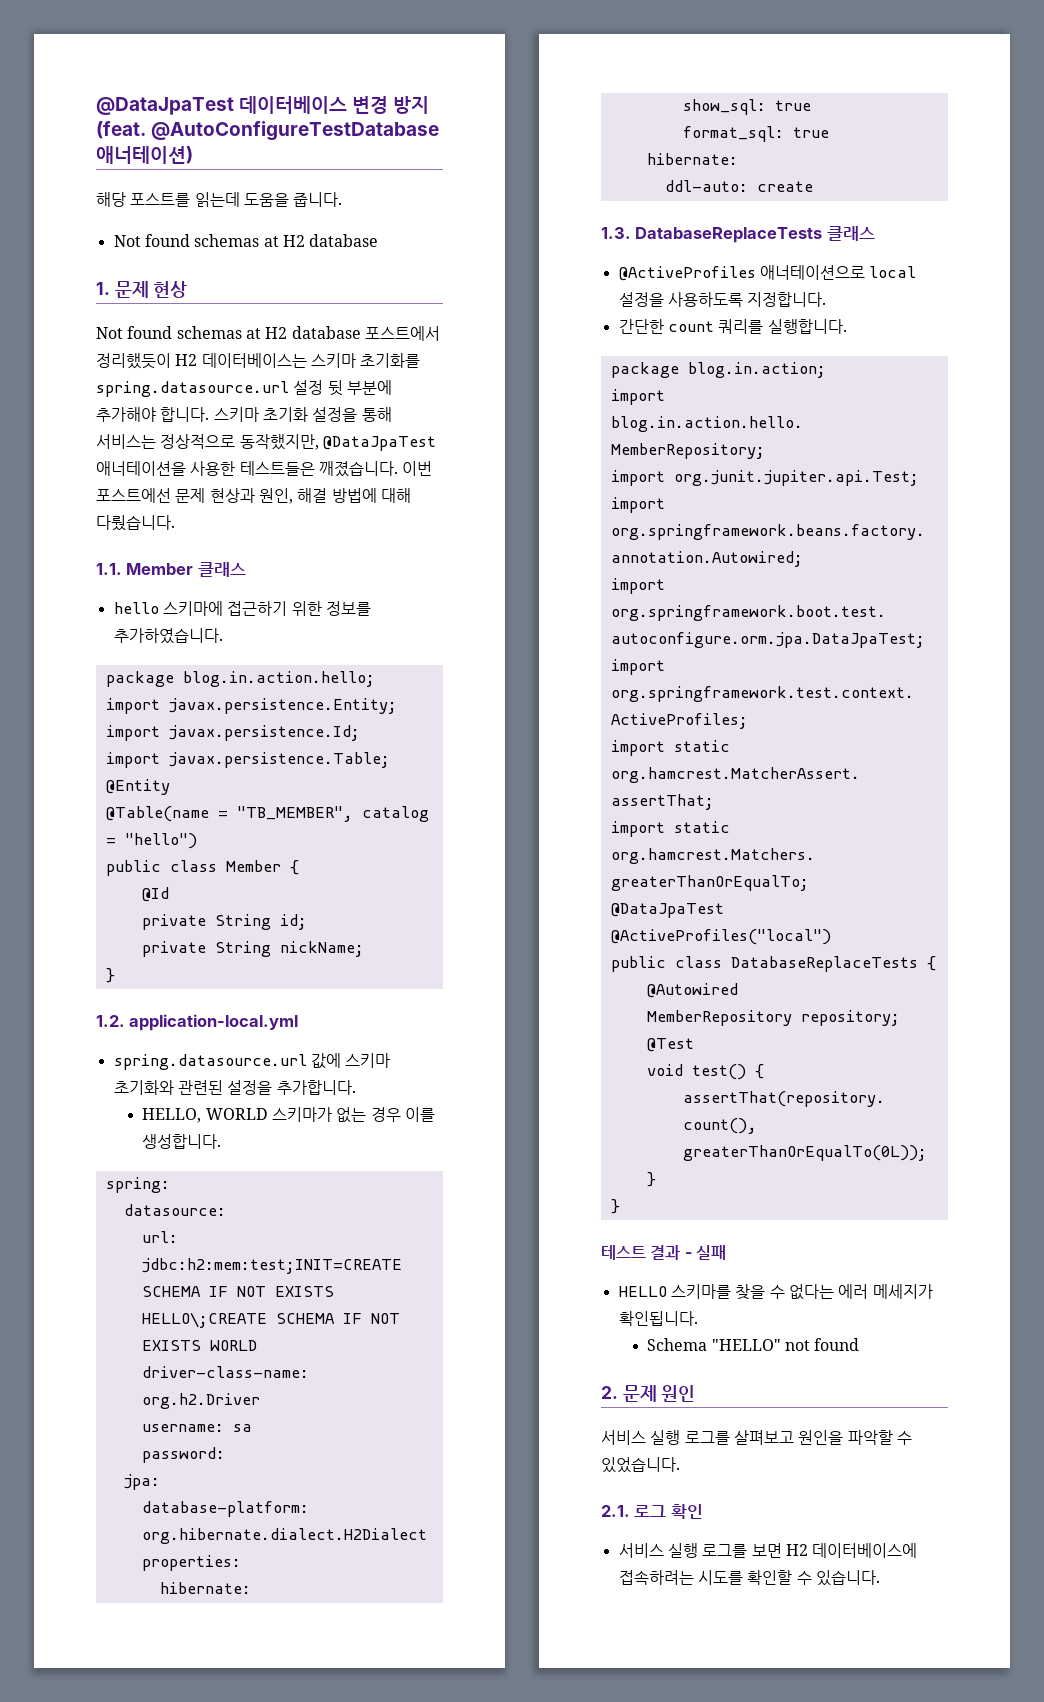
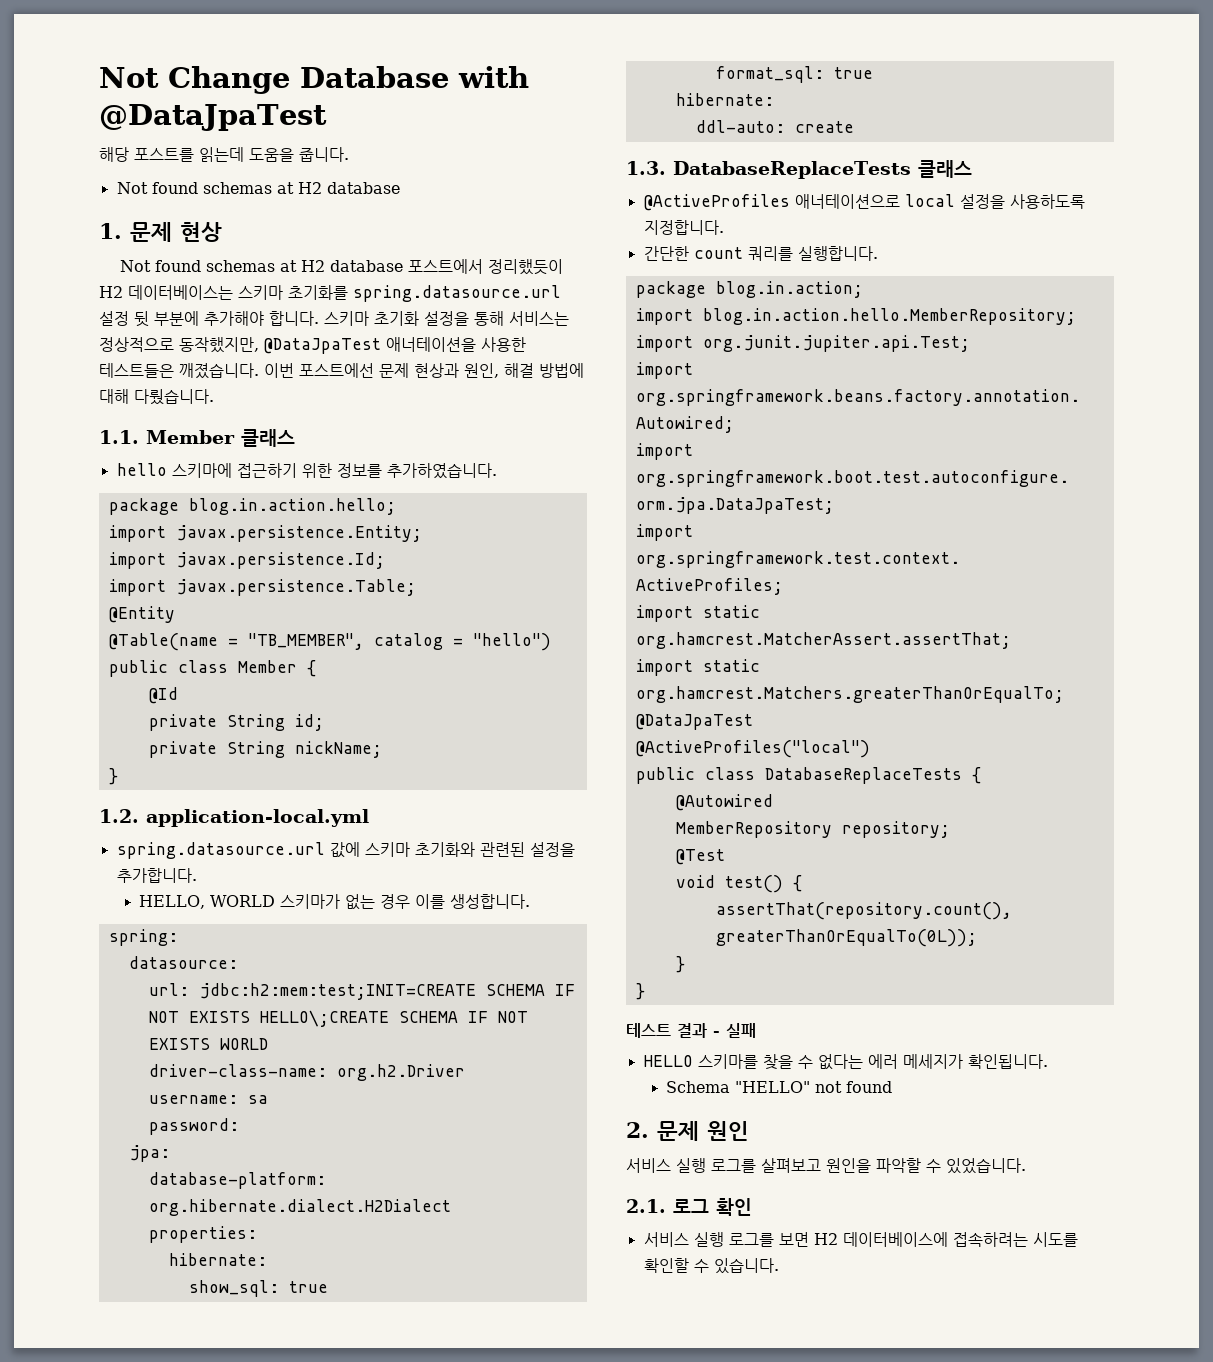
[96,96,430,115] [96,121,440,141] [96,146,193,164] @DataJpaTest 데이터베이스 변경 방지 (feat. @AutoConfigureTestDatabase 애너테이션) -> [99,66,529,94] [99,104,327,131] Not Change Database with @DataJpaTest

